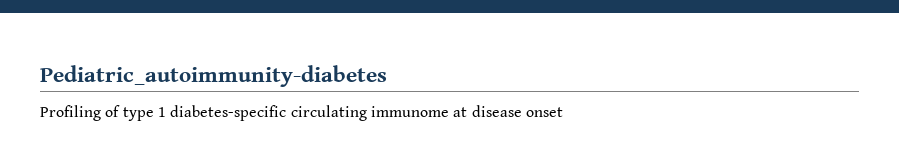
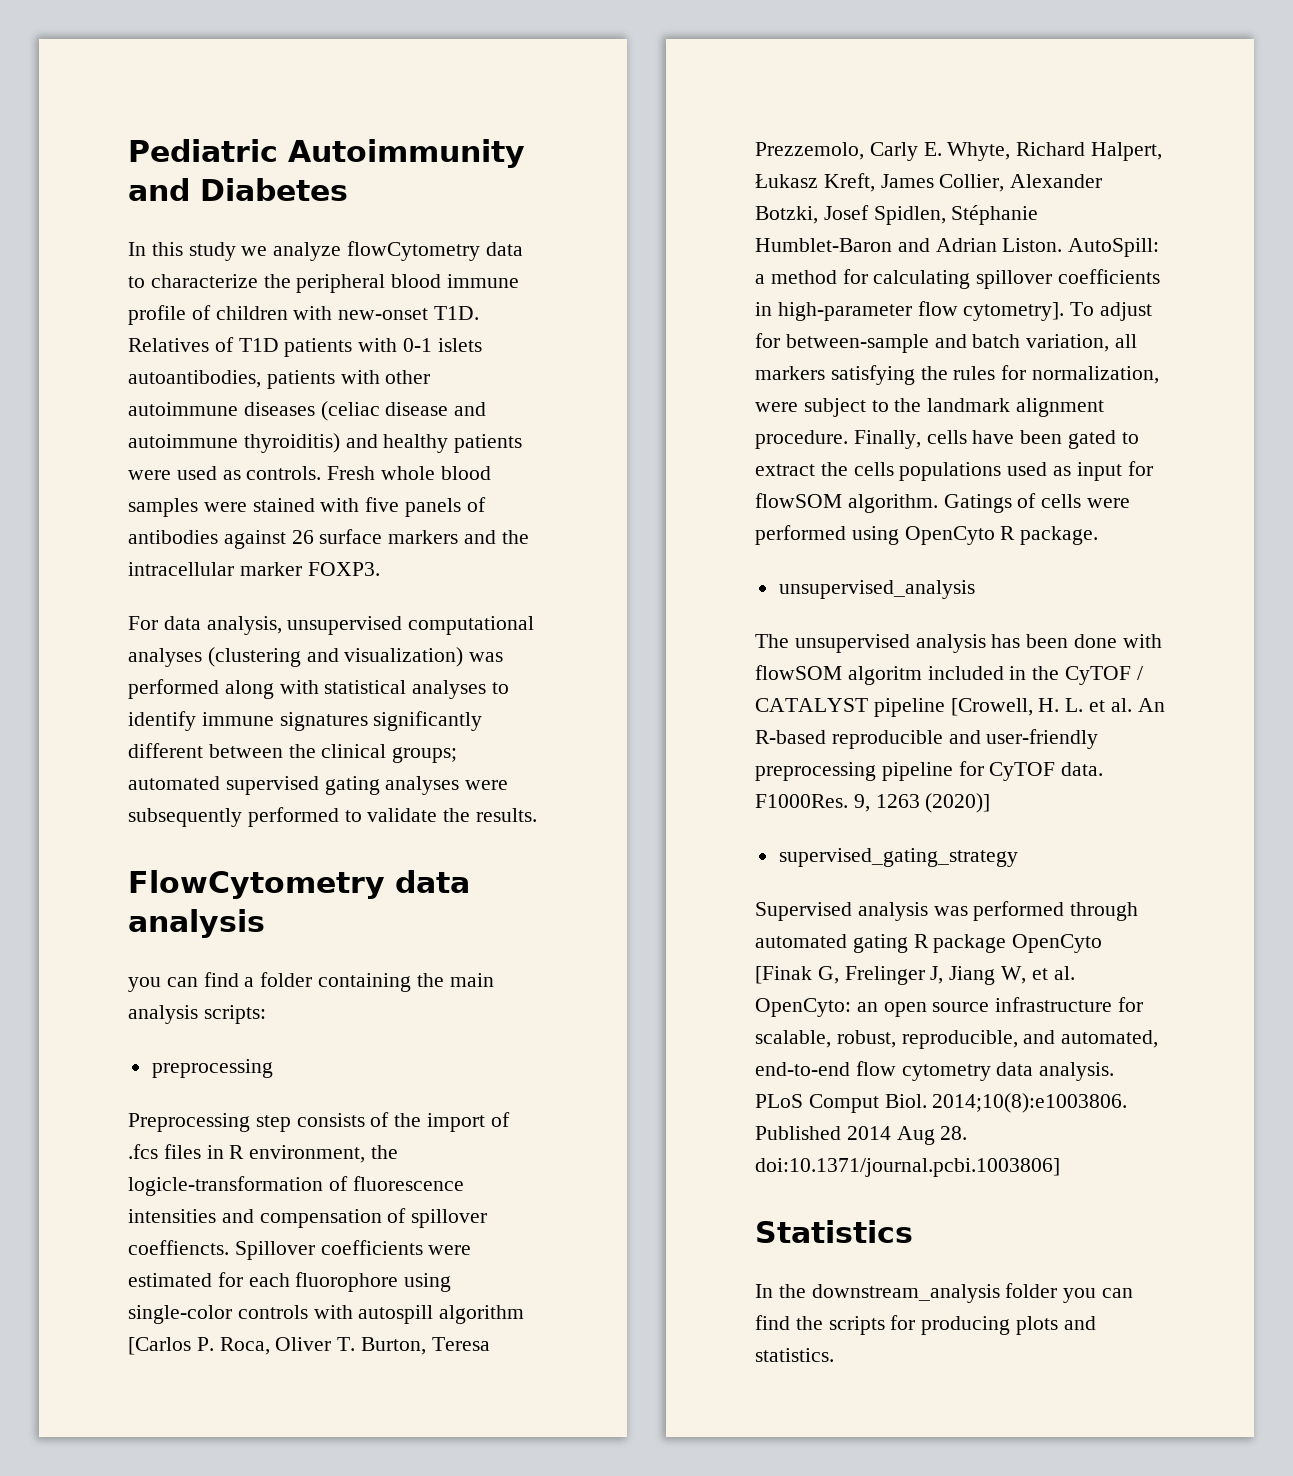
[40,65,387,87] [40,105,563,121] Pediatric_autoimmunity-diabetes // Profiling of type 1 diabetes-specific circulating immunome at disease onset -> [128,139,525,168] [128,178,348,201] [128,241,523,261] [128,274,520,293] [128,305,480,325] [128,337,482,357] [128,370,431,389] [128,401,487,421] [128,433,523,453] [128,466,491,480] [128,497,486,517] [128,529,529,549] [128,562,380,576] [128,616,535,635] [128,647,504,667] [128,679,510,699] [128,711,483,731] [128,743,458,763] [128,776,509,795] [128,807,538,827] [128,870,470,899] [128,909,265,938] [128,972,494,992] [128,1005,266,1024] [151,1059,273,1078] [128,1112,510,1132] [128,1144,399,1163] [128,1176,464,1196] [128,1208,488,1228] [128,1240,472,1260] [128,1272,452,1292] [128,1305,525,1324] [128,1337,490,1355] [755,142,1163,161] [755,173,1103,192] [755,205,1039,225] [755,238,1160,257] [755,269,1161,289] [755,301,1153,321] [755,333,1138,353] [755,365,1160,385] [755,398,1105,417] [755,430,1139,449] [755,461,1153,481] [755,493,1131,513] [755,525,1099,545] [778,580,975,599] [755,634,1162,653] [755,665,1143,685] [755,698,1165,717] [755,729,1099,749] [755,761,1104,781] [755,793,991,813] [778,848,1018,867] [755,901,1139,921] [755,934,1103,953] [755,966,1075,985] [755,997,1144,1017] [755,1030,1159,1049] [755,1061,1115,1081] [755,1093,1128,1113] [755,1126,968,1145] [755,1158,1060,1177] [755,1220,913,1243] [755,1283,1134,1303] [755,1315,1096,1335] [755,1348,834,1362] Pediatric Autoimmunity and Diabetes // In this study we analyze flowCytometry data to characterize the peripheral blood immune profile of children with new-onset T1D. Relatives of T1D patients with 0-1 islets autoantibodies, patients with other autoimmune diseases (celiac disease and autoimmune thyroiditis) and healthy patients were used as controls. Fresh whole blood samples were stained with five panels of antibodies against 26 surface markers and the intracellular marker FOXP3. // For data analysis, unsupervised computational analyses (clustering and visualization) was performed along with statistical analyses to identify immune signatures significantly different between the clinical groups; automated supervised gating analyses were subsequently performed to validate the results. // FlowCytometry data analysis // you can find a folder containing the main analysis scripts: // preprocessing // Preprocessing step consists of the import of .fcs files in R environment, the logicle-transformation of fluorescence intensities and compensation of spillover coeffiencts. Spillover coefficients were estimated for each fluorophore using single-color controls with autospill algorithm [Carlos P. Roca, Oliver T. Burton, Teresa Prezzemolo, Carly E. Whyte, Richard Halpert, Łukasz Kreft, James Collier, Alexander Botzki, Josef Spidlen, Stéphanie Humblet-Baron and Adrian Liston. AutoSpill: a method for calculating spillover coefficients in high-parameter flow cytometry]. To adjust for between-sample and batch variation, all markers satisfying the rules for normalization, were subject to the landmark alignment procedure. Finally, cells have been gated to extract the cells populations used as input for flowSOM algorithm. Gatings of cells were performed using OpenCyto R package. // unsupervised_analysis // The unsupervised analysis has been done with flowSOM algoritm included in the CyTOF / CATALYST pipeline [Crowell, H. L. et al. An R-based reproducible and user-friendly preprocessing pipeline for CyTOF data. F1000Res. 9, 1263 (2020)] // supervised_gating_strategy // Supervised analysis was performed through automated gating R package OpenCyto [Finak G, Frelinger J, Jiang W, et al. OpenCyto: an open source infrastructure for scalable, robust, reproducible, and automated, end-to-end flow cytometry data analysis. PLoS Comput Biol. 2014;10(8):e1003806. Published 2014 Aug 28. doi:10.1371/journal.pcbi.1003806] // Statistics // In the downstream_analysis folder you can find the scripts for producing plots and statistics.

